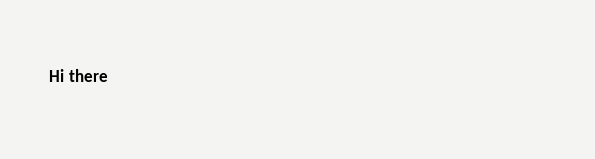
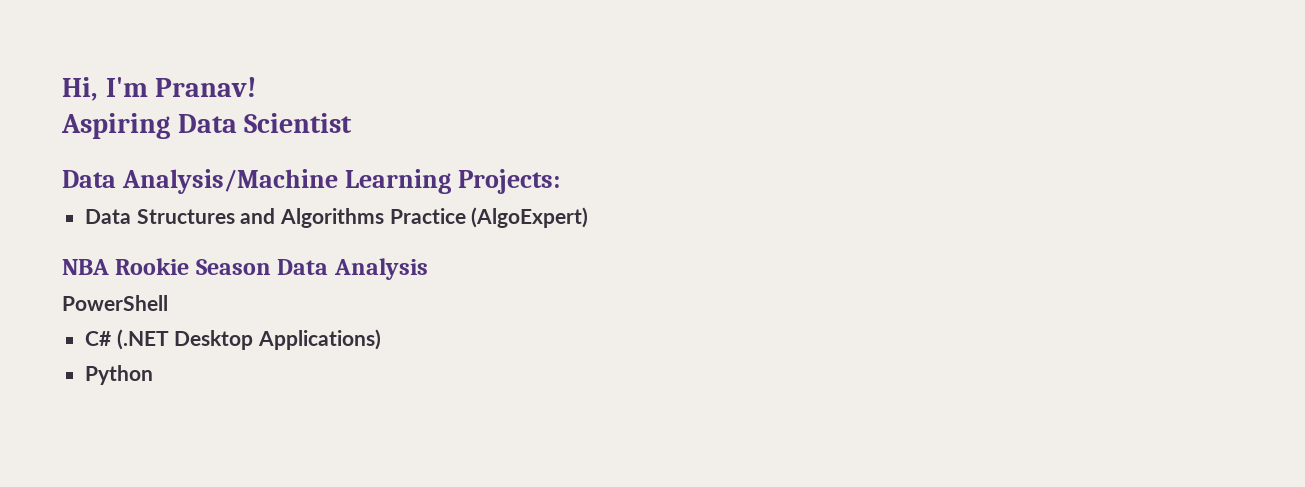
[49,69,108,82] Hi there -> [62,77,257,101] [61,113,353,139] [62,169,561,194] [85,207,589,228] [62,258,428,280] [62,295,168,311] [85,329,382,350] [85,365,154,385] Hi, I'm Pranav! // Aspiring Data Scientist // Data Analysis/Machine Learning Projects: // Data Structures and Algorithms Practice (AlgoExpert) // NBA Rookie Season Data Analysis // PowerShell // C# (.NET Desktop Applications) // Python

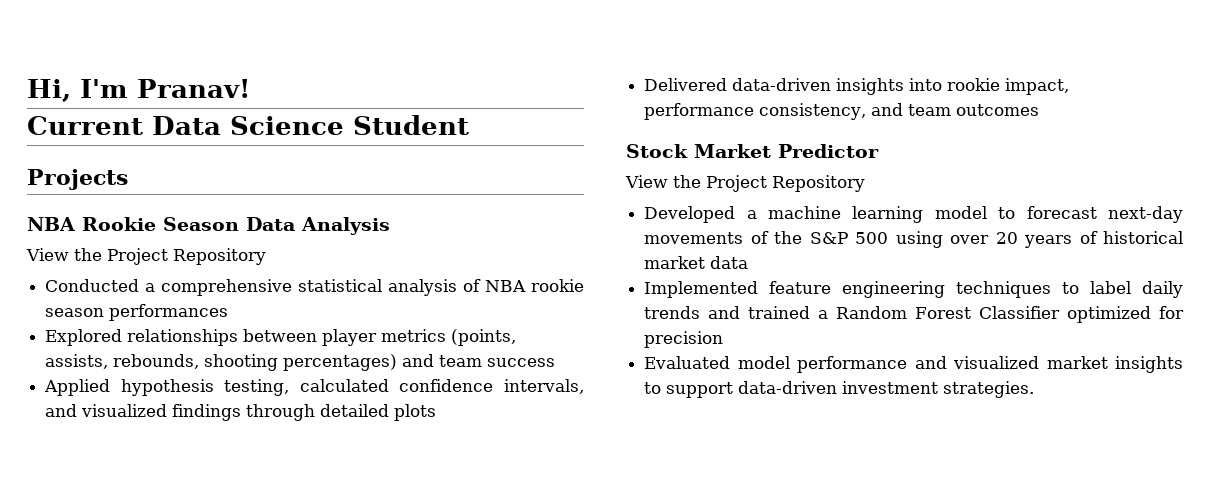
[61,113,353,139] [62,169,561,194] [85,207,589,228] Aspiring Data Scientist // Data Analysis/Machine Learning Projects: // Data Structures and Algorithms Practice (AlgoExpert) -> [27,115,469,135] [27,169,128,190] Current Data Science Student // Projects
[62,295,168,311] [85,329,382,350] [85,365,154,385] PowerShell // C# (.NET Desktop Applications) // Python -> [26,248,266,265] [45,279,585,296] [45,304,229,321] [45,329,517,346] [45,354,556,371] [44,379,584,396] [45,404,437,421] [644,78,1070,95] [644,103,1040,120] [626,144,879,158] [625,175,865,192] [644,206,1183,223] [644,231,1183,248] [644,256,749,269] [644,281,1183,298] [644,306,1184,323] [644,331,724,348] [644,356,1183,373] [644,381,1035,398] View the Project Repository // Conducted a comprehensive statistical analysis of NBA rookie season performances // Explored relationships between player metrics (points, assists, rebounds, shooting percentages) and team success // Applied hypothesis testing, calculated confidence intervals, and visualized findings through detailed plots // Delivered data-driven insights into rookie impact, performance consistency, and team outcomes // Stock Market Predictor // View the Project Repository // Developed a machine learning model to forecast next-day movements of the S&P 500 using over 20 years of historical market data // Implemented feature engineering techniques to label daily trends and trained a Random Forest Classifier optimized for precision // Evaluated model performance and visualized market insights to support data-driven investment strategies.

